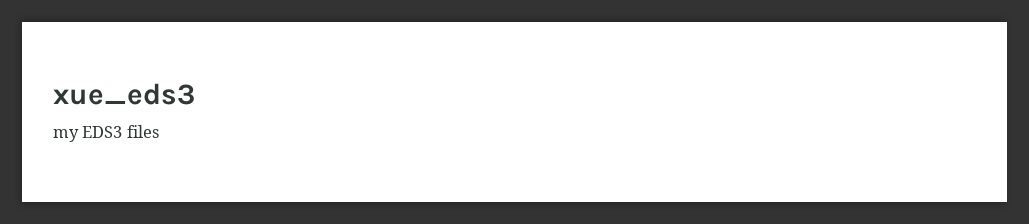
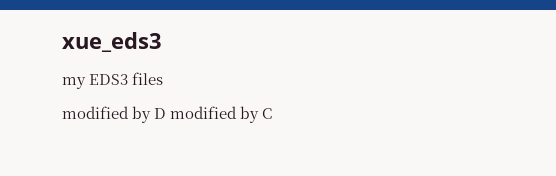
(159, 131) none -> [62,106,273,123] // modified by D modified by C

